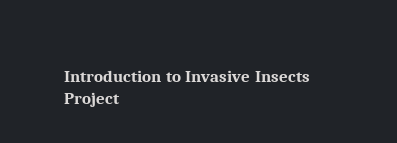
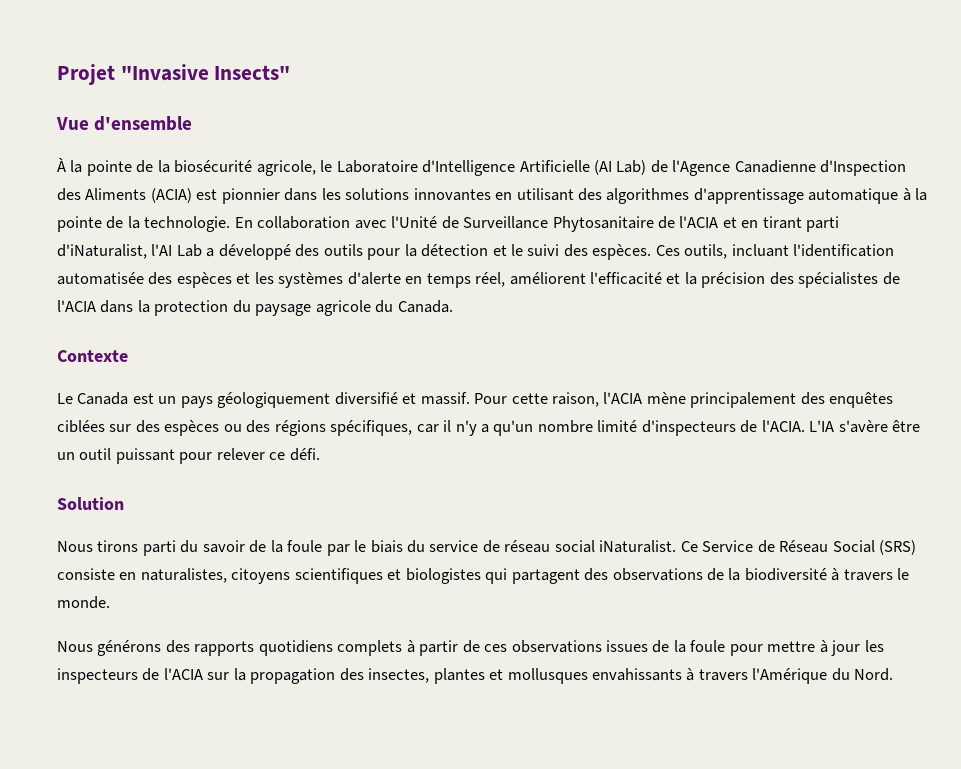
[64,70,310,82] [64,92,120,107] Introduction to Invasive Insects Project -> [57,64,291,85] [56,116,193,131] [57,158,907,176] [57,188,928,204] [57,216,840,232] [57,244,895,260] [57,272,900,288] [57,300,453,316] [57,350,128,362] [57,392,894,408] [57,420,921,436] [57,448,320,464] [57,497,124,510] [57,540,917,556] [57,568,910,584] [57,596,110,609] [57,640,884,656] [57,668,894,684] Projet "Invasive Insects" // Vue d'ensemble // À la pointe de la biosécurité agricole, le Laboratoire d'Intelligence Artificielle (AI Lab) de l'Agence Canadienne d'Inspection des Aliments (ACIA) est pionnier dans les solutions innovantes en utilisant des algorithmes d'apprentissage automatique à la pointe de la technologie. En collaboration avec l'Unité de Surveillance Phytosanitaire de l'ACIA et en tirant parti d'iNaturalist, l'AI Lab a développé des outils pour la détection et le suivi des espèces. Ces outils, incluant l'identification automatisée des espèces et les systèmes d'alerte en temps réel, améliorent l'efficacité et la précision des spécialistes de l'ACIA dans la protection du paysage agricole du Canada. // Contexte // Le Canada est un pays géologiquement diversifié et massif. Pour cette raison, l'ACIA mène principalement des enquêtes ciblées sur des espèces ou des régions spécifiques, car il n'y a qu'un nombre limité d'inspecteurs de l'ACIA. L'IA s'avère être un outil puissant pour relever ce défi. // Solution // Nous tirons parti du savoir de la foule par le biais du service de réseau social iNaturalist. Ce Service de Réseau Social (SRS) consiste en naturalistes, citoyens scientifiques et biologistes qui partagent des observations de la biodiversité à travers le monde. // Nous générons des rapports quotidiens complets à partir de ces observations issues de la foule pour mettre à jour les inspecteurs de l'ACIA sur la propagation des insectes, plantes et mollusques envahissants à travers l'Amérique du Nord.

